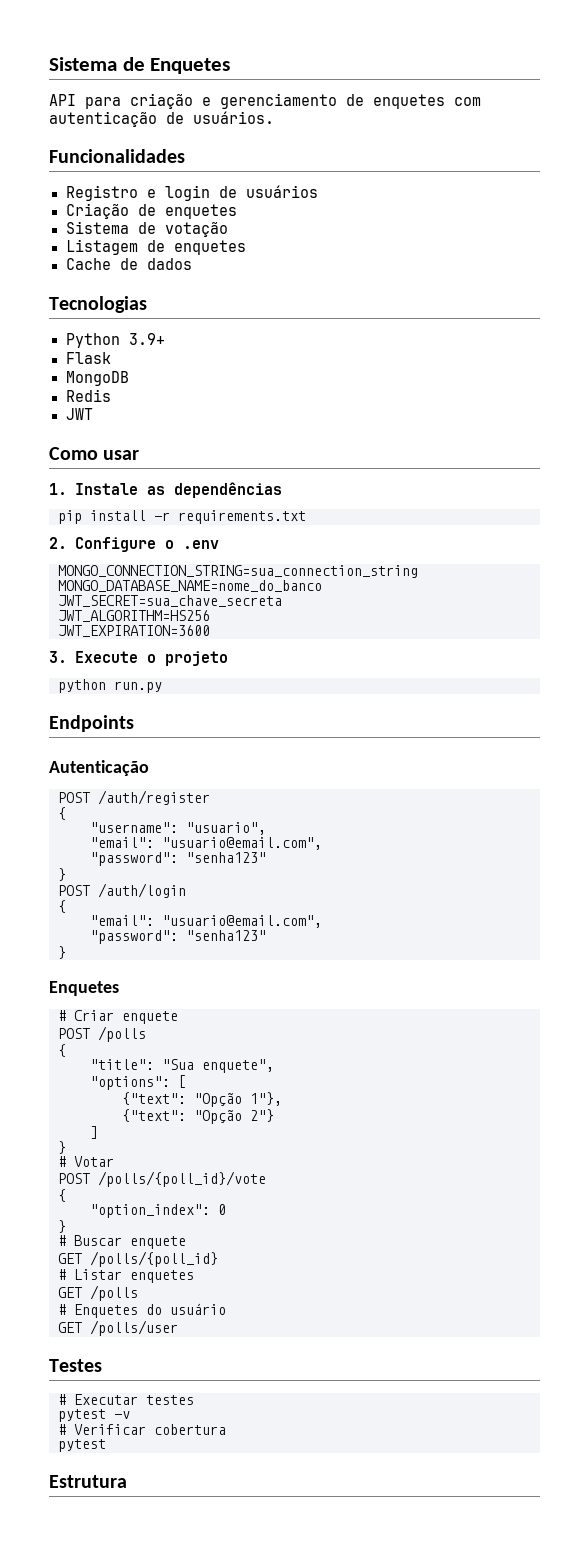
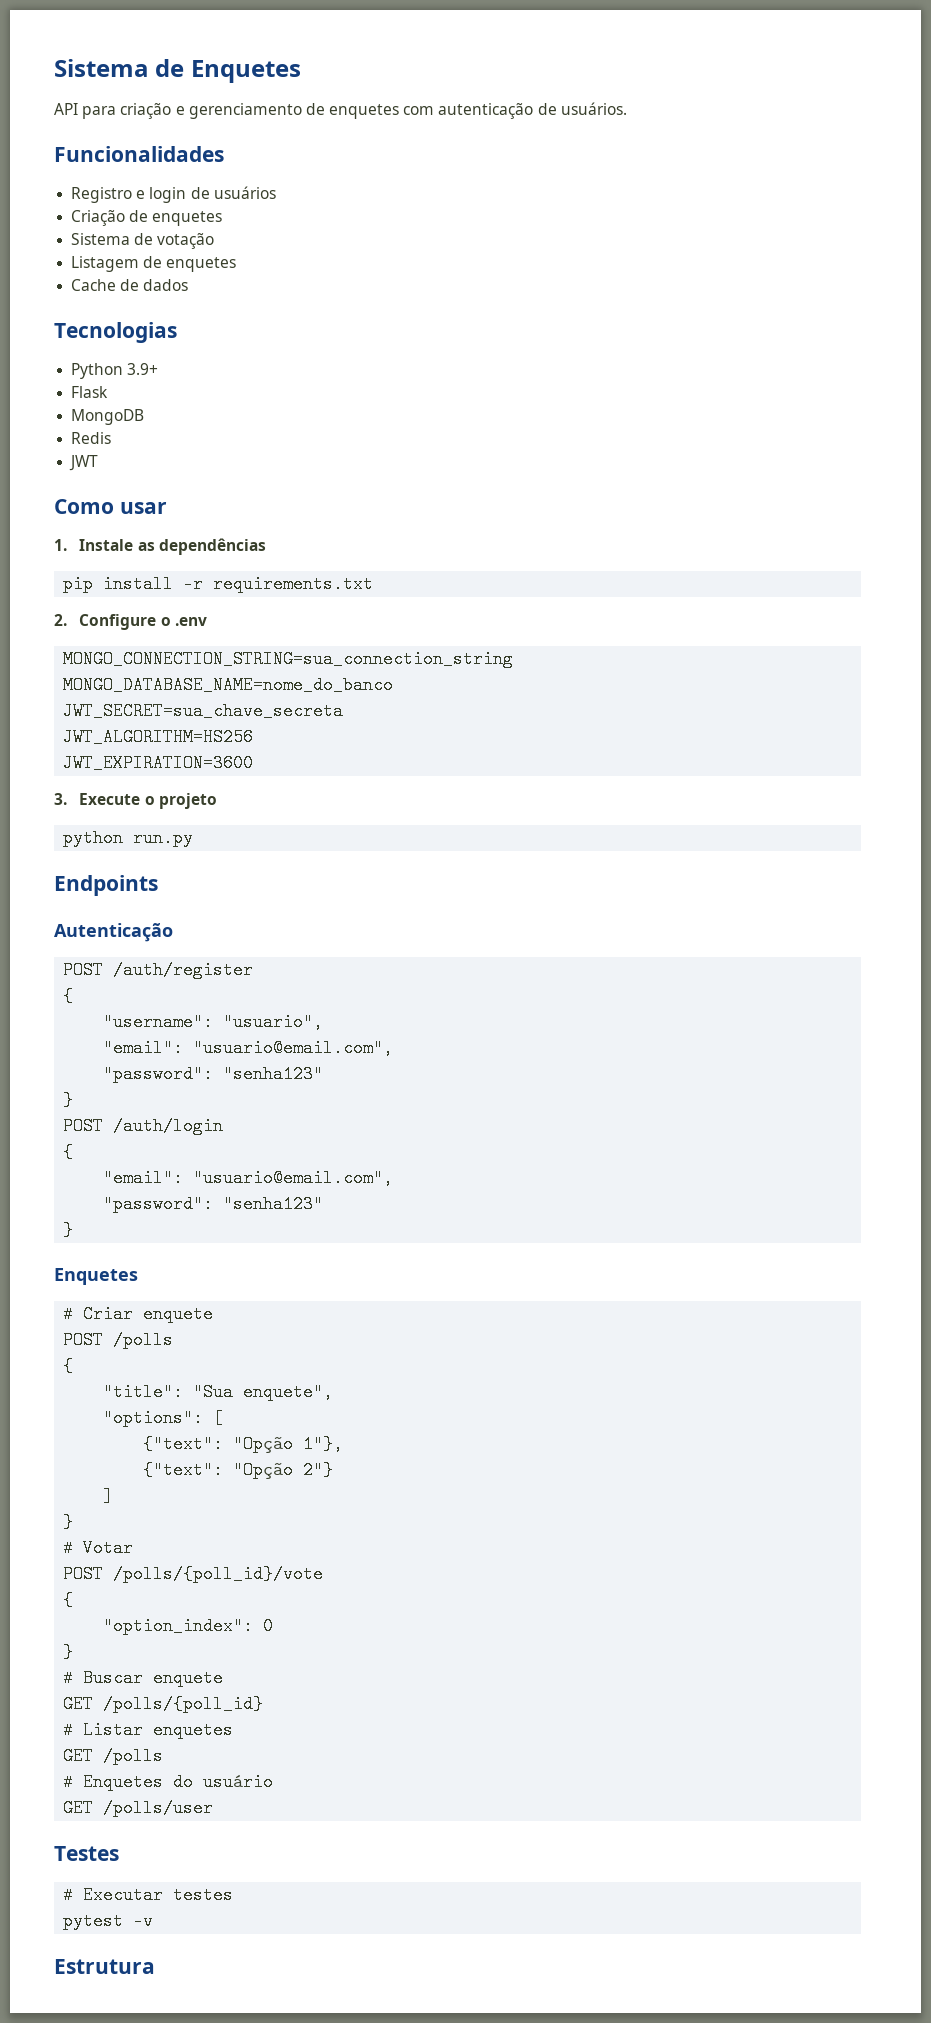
[58,1424,226,1435] [58,1439,106,1452] // # Verificar cobertura // pytest -> (154, 1921) none

